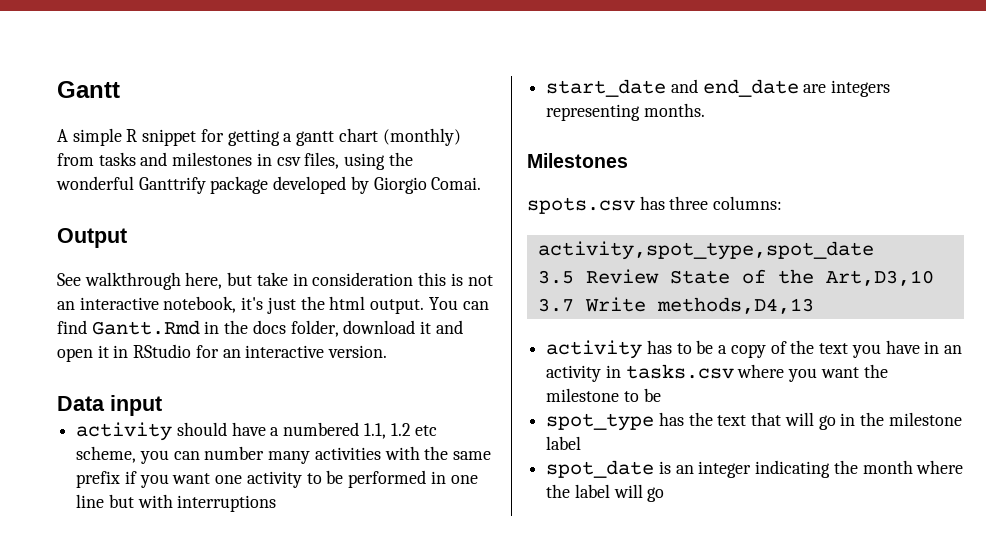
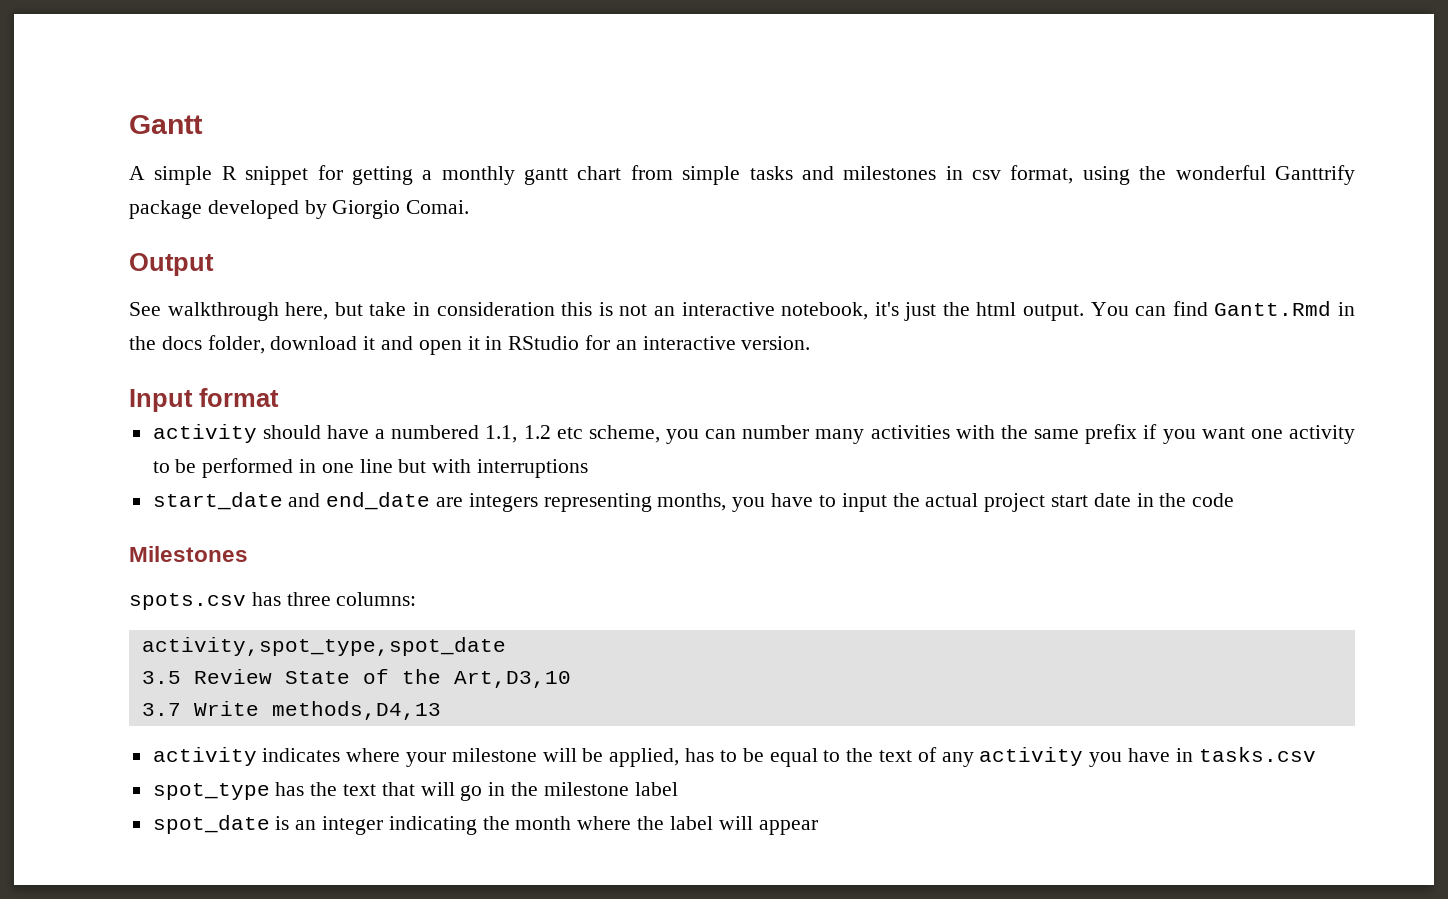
(293, 137) none -> [441,166,515,185] monthly
[382,128,461,146] [57,153,94,166] (monthly) from -> [630,165,741,185] from simple
[304,152,340,169] files, -> [1010,165,1074,184] format,
[57,395,162,416] Data input -> [129,388,279,412] Input format
[643,103,705,117] months. -> [657,493,1235,512] months, you have to input the actual project start date in the code
[646,340,962,358] [546,364,888,382] [546,388,661,402] has to be a copy of the text you have in an activity in tasks.csv where you want the milestone to be -> [262,747,1316,767] indicates where your milestone will be applied, has to be equal to the text of any activity you have in tasks.csv
[647,487,665,502] go -> [758,820,818,835] appear

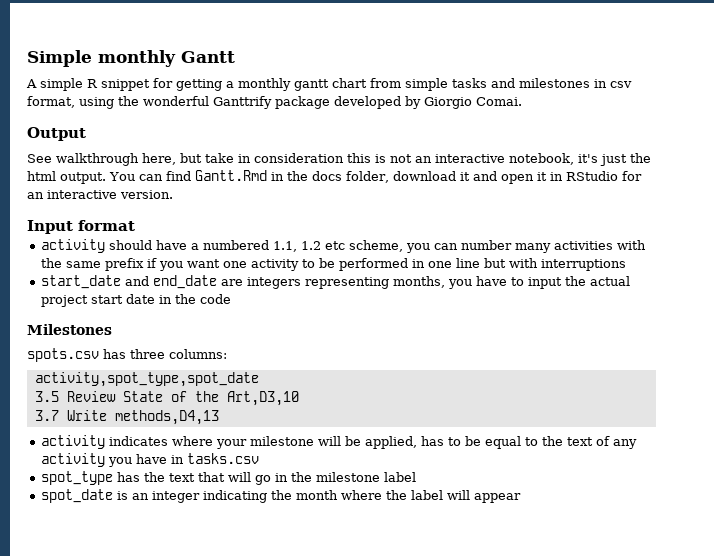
(129, 124) none -> [27,50,176,67] Simple monthly

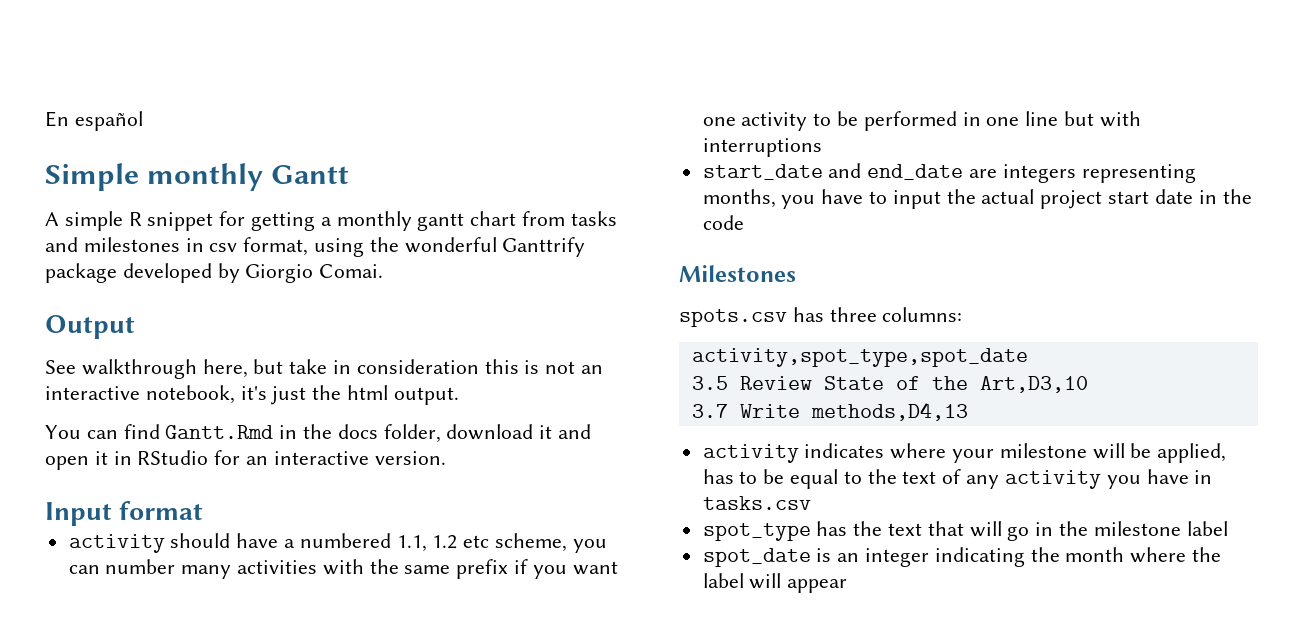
(27, 58) none -> [45,111,143,131] En español //
[405,78,448,91] simple -> (566, 218) none
(106, 178) none -> (459, 396) //

